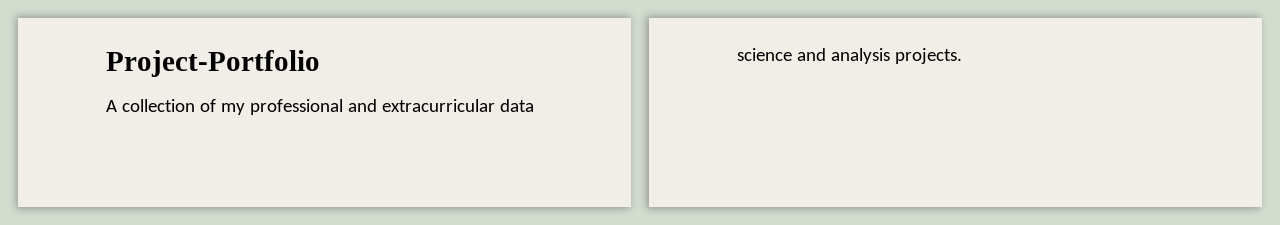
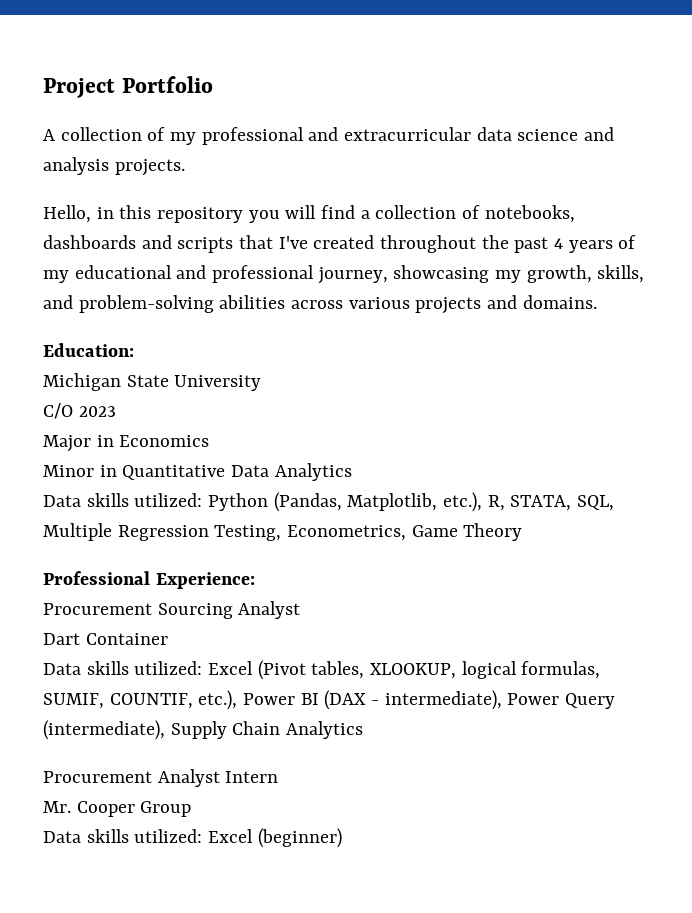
[106,50,320,77] Project-Portfolio -> [43,76,213,98] Project Portfolio
(962, 56) none -> [43,205,575,223] [43,235,637,253] [43,265,645,284] [43,295,597,314] [43,343,134,357] [43,373,262,391] [43,403,116,419] [43,435,210,452] [43,463,352,481] [43,492,615,512] [43,523,523,541] [43,571,255,589] [43,601,301,619] [43,633,168,645] [43,660,601,680] [43,690,616,710] [43,720,364,740] [43,769,279,787] [43,801,192,817] [43,828,342,848] // Hello, in this repository you will find a collection of notebooks, dashboards and scripts that I've created throughout the past 4 years of my educational and professional journey, showcasing my growth, skills, and problem-solving abilities across various projects and domains. // Education: // Michigan State University // C/O 2023 // Major in Economics // Minor in Quantitative Data Analytics // Data skills utilized: Python (Pandas, Matplotlib, etc.), R, STATA, SQL, Multiple Regression Testing, Econometrics, Game Theory // Professional Experience: // Procurement Sourcing Analyst // Dart Container // Data skills utilized: Excel (Pivot tables, XLOOKUP, logical formulas, SUMIF, COUNTIF, etc.), Power BI (DAX - intermediate), Power Query (intermediate), Supply Chain Analytics // Procurement Analyst Intern // Mr. Cooper Group // Data skills utilized: Excel (beginner)

